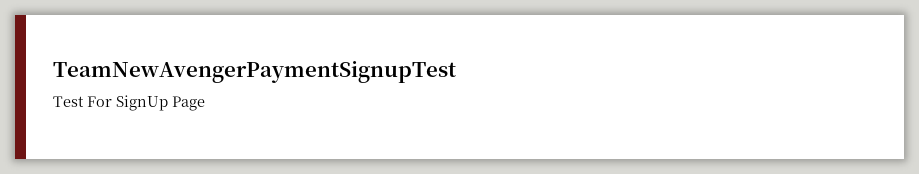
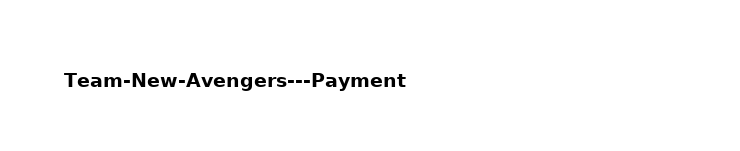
[53,61,456,83] [53,95,205,111] TeamNewAvengerPaymentSignupTest // Test For SignUp Page -> [64,73,406,91] Team-New-Avengers---Payment

